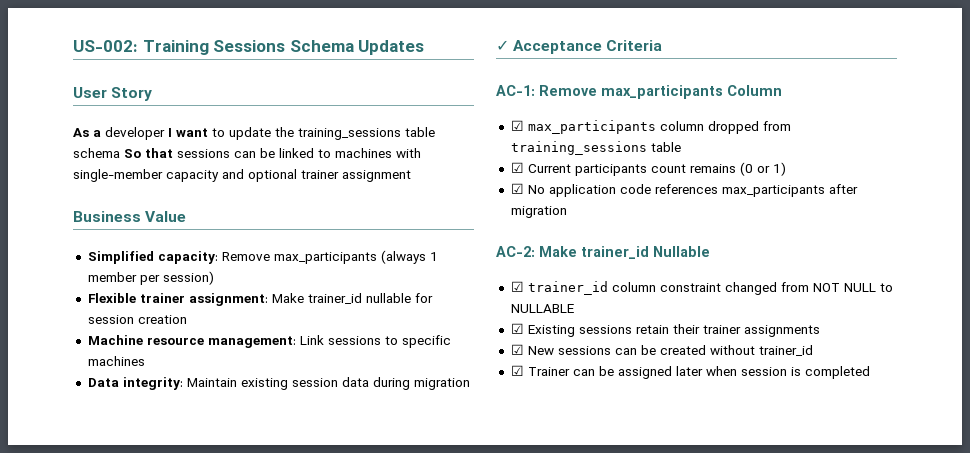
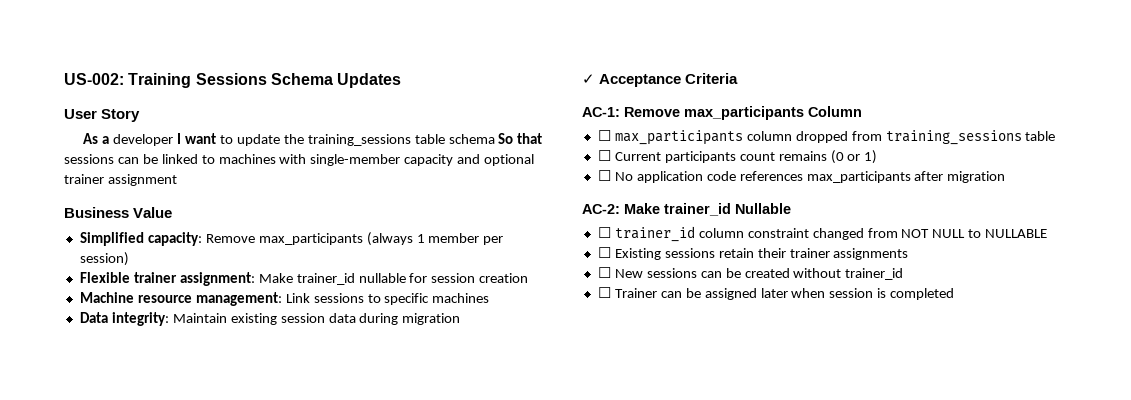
[510,120,524,131] ☑ -> [597,130,611,141] ☐
[510,162,524,173] ☑ -> [597,150,611,161] ☐
[510,183,524,194] ☑ -> [597,170,611,181] ☐
[510,281,524,292] ☑ -> [597,227,611,238] ☐
[510,323,524,334] ☑ -> [597,247,611,258] ☐
[510,344,524,355] ☑ -> [597,267,611,278] ☐
[510,365,524,376] ☑ -> [597,287,611,298] ☐

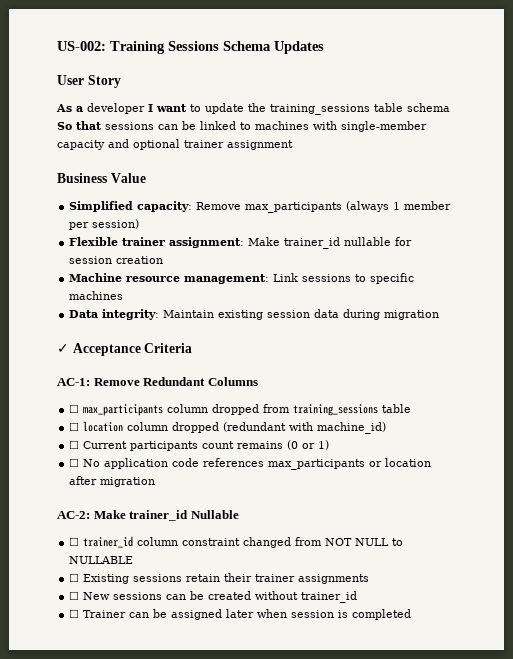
[684,106,862,120] max_participants Column -> [143,377,258,386] Redundant Columns
(1056, 136) none -> [69,421,387,434] // ☐ location column dropped (redundant with machine_id)
(911, 177) none -> [369,458,432,467] or location

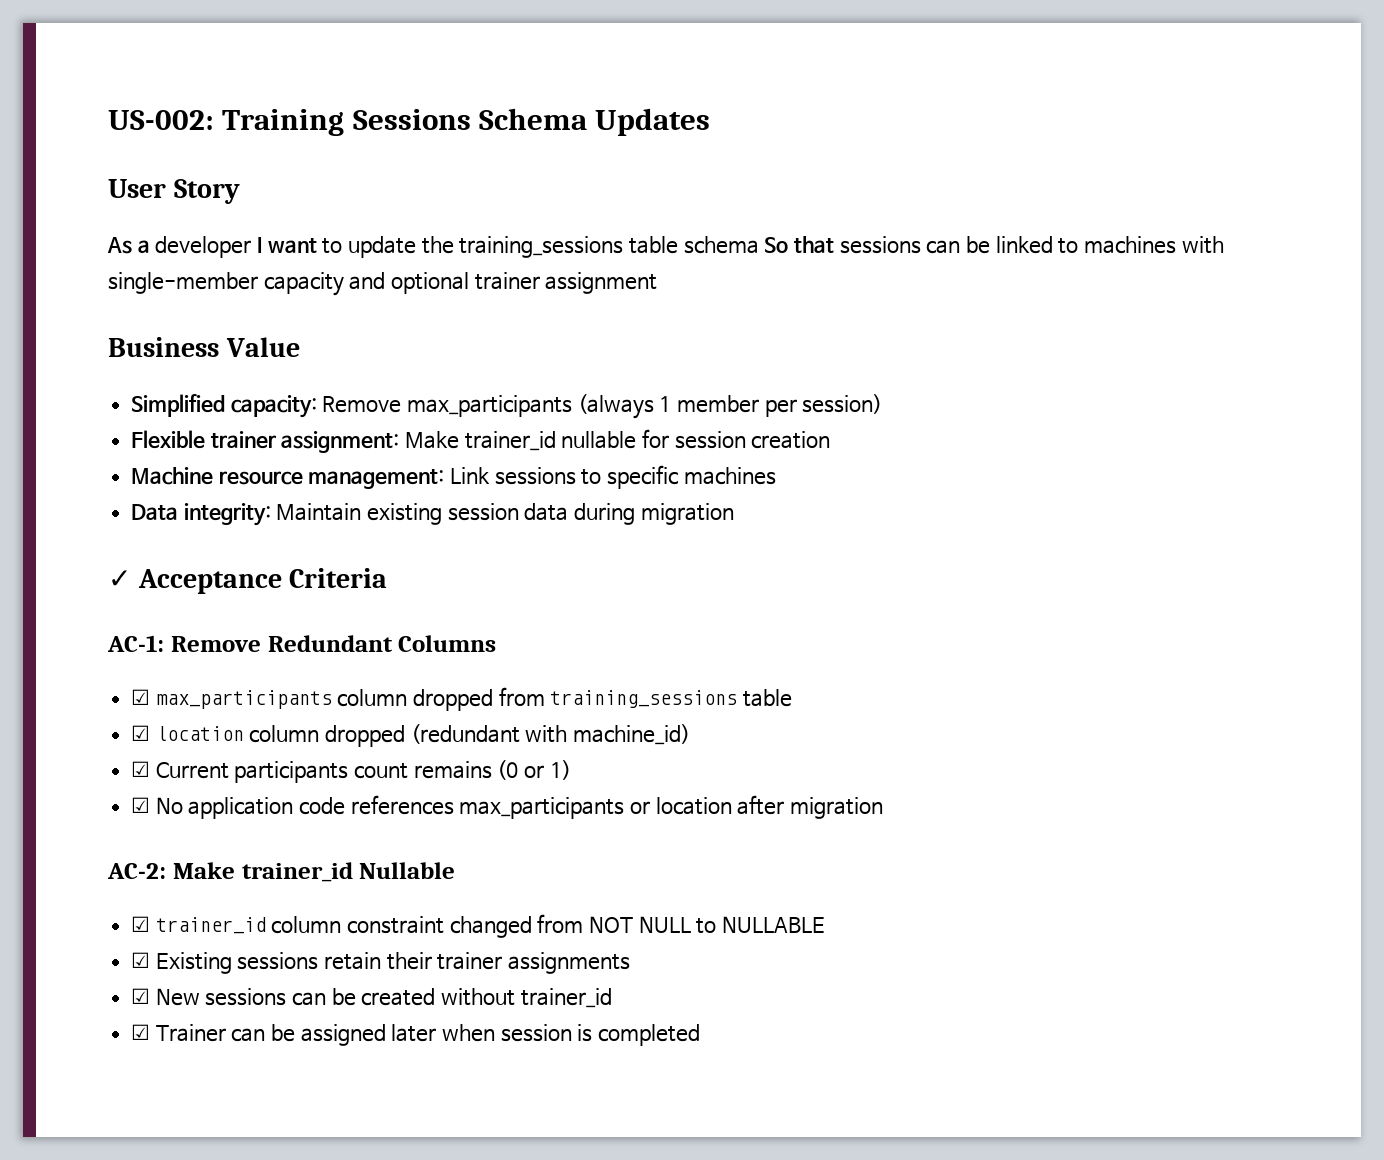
[69,404,80,413] ☐ -> [131,689,151,705] ☑
[69,422,80,431] ☐ -> [131,725,151,741] ☑
[69,440,80,449] ☐ -> [131,761,151,777] ☑
[69,458,80,467] ☐ -> [131,797,151,813] ☑
[69,537,80,546] ☐ -> [131,916,151,932] ☑
[69,573,80,582] ☐ -> [131,952,151,968] ☑
[69,591,80,600] ☐ -> [131,988,151,1004] ☑
[69,609,80,618] ☐ -> [131,1024,151,1040] ☑

